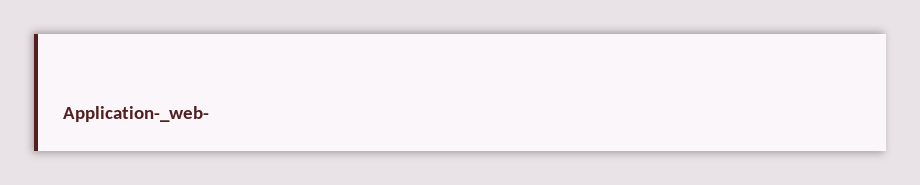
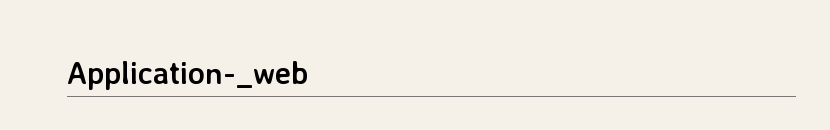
[63,106,209,122] Application-_web- -> [67,61,308,90] Application-_web

